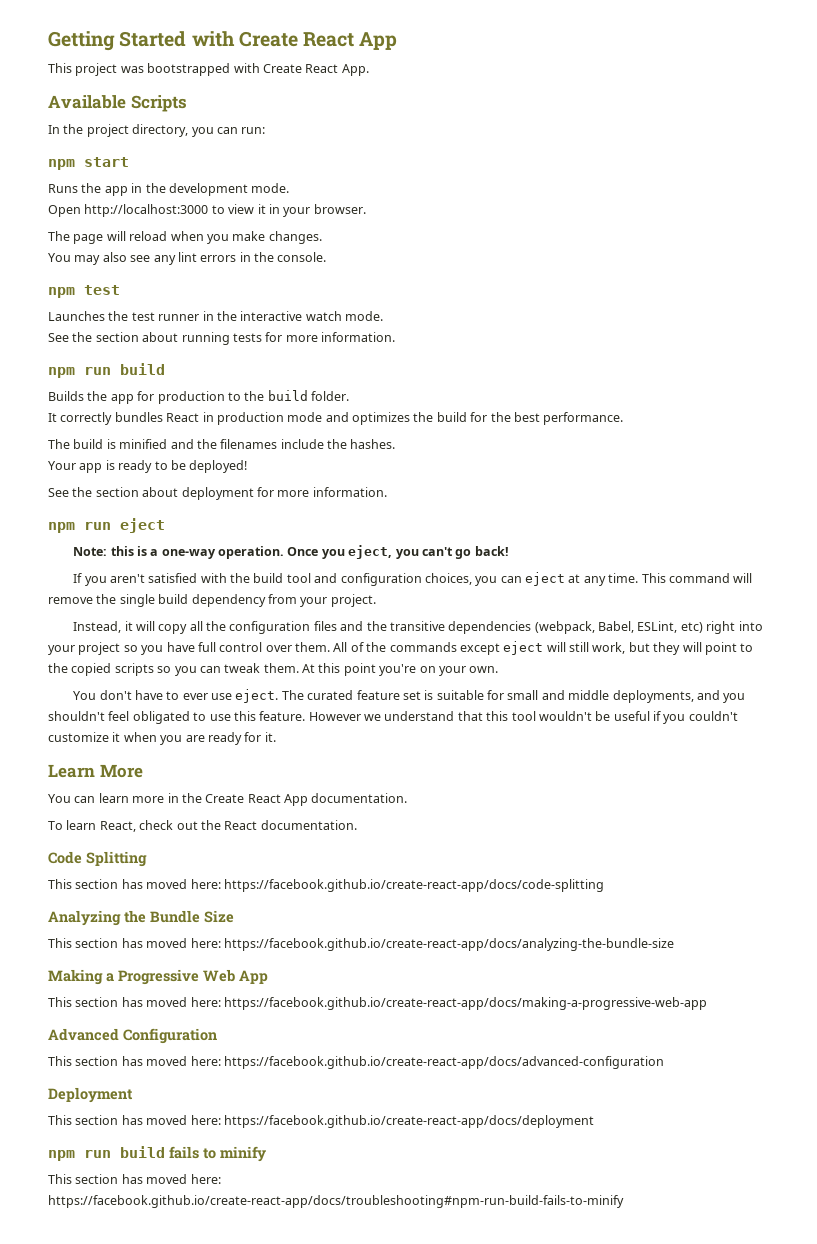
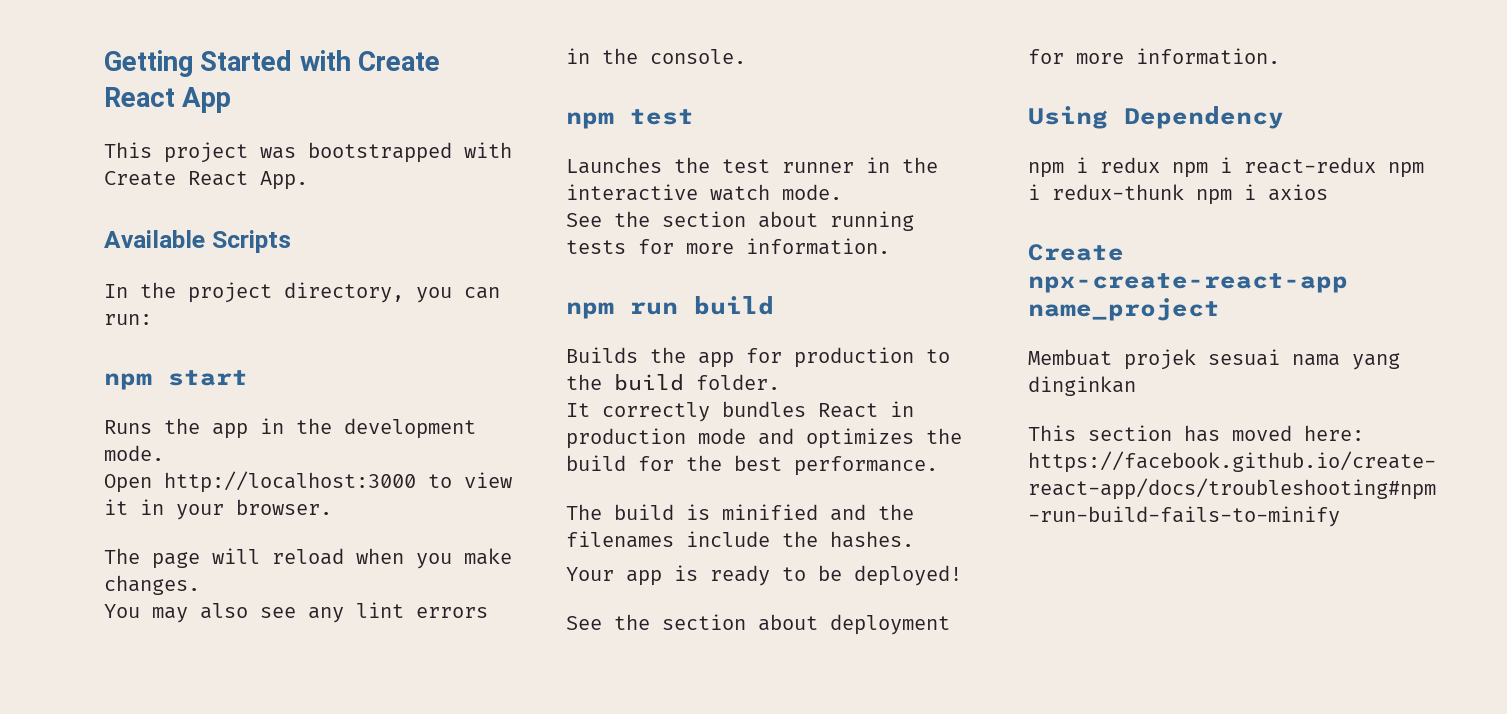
[48,518,165,533] [73,545,509,559] [73,572,753,586] [48,594,376,607] [73,621,763,634] [48,641,754,655] [48,663,499,676] [73,689,746,703] [48,711,738,724] [48,732,276,745] [48,764,143,778] [48,793,408,806] [48,820,357,832] [48,851,147,867] [48,879,604,892] [48,910,234,926] [48,938,674,951] [48,969,268,985] [48,997,707,1010] [48,1028,217,1044] [48,1056,664,1069] [48,1087,133,1103] [48,1115,594,1128] [48,1146,266,1162] npm run eject // Note: this is a one-way operation. Once you eject, you can't go back! // If you aren't satisfied with the build tool and configuration choices, you can eject at any time. This command will remove the single build dependency from your project. // Instead, it will copy all the configuration files and the transitive dependencies (webpack, Babel, ESLint, etc) right into your project so you have full control over them. All of the commands except eject will still work, but they will point to the copied scripts so you can tweak them. At this point you're on your own. // You don't have to ever use eject. The curated feature set is suitable for small and middle deployments, and you shouldn't feel obligated to use this feature. However we understand that this tool wouldn't be useful if you couldn't customize it when you are ready for it. // Learn More // You can learn more in the Create React App documentation. // To learn React, check out the React documentation. // Code Splitting // This section has moved here: https://facebook.github.io/create-react-app/docs/code-splitting // Analyzing the Bundle Size // This section has moved here: https://facebook.github.io/create-react-app/docs/analyzing-the-bundle-size // Making a Progressive Web App // This section has moved here: https://facebook.github.io/create-react-app/docs/making-a-progressive-web-app // Advanced Configuration // This section has moved here: https://facebook.github.io/create-react-app/docs/advanced-configuration // Deployment // This section has moved here: https://facebook.github.io/create-react-app/docs/deployment // npm run build fails to minify -> [1028,106,1284,129] [1028,157,1424,178] [1028,184,1328,205] [1028,244,1124,261] [1028,273,1348,293] [1028,298,1220,321] [1028,349,1400,370] [1028,376,1136,396] Using Dependency // npm i redux npm i react-redux npm i redux-thunk npm i axios // Create npx-create-react-app name_project // Membuat projek sesuai nama yang dinginkan

